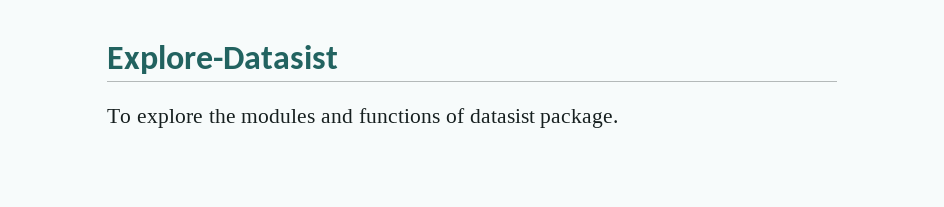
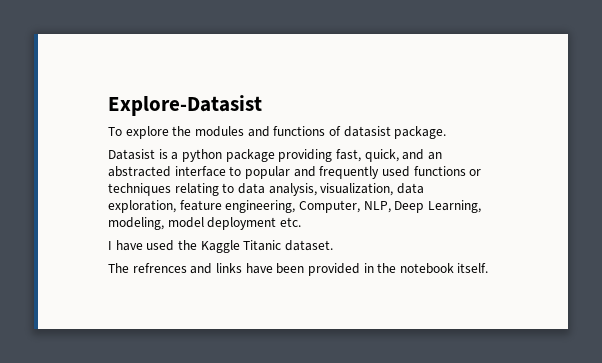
(619, 118) none -> [108,149,442,162] [108,166,482,179] [108,183,424,196] [108,200,481,213] [108,217,301,230] [108,240,333,253] [108,263,489,276] // Datasist is a python package providing fast, quick, and an abstracted interface to popular and frequently used functions or techniques relating to data analysis, visualization, data exploration, feature engineering, Computer, NLP, Deep Learning, modeling, model deployment etc. // I have used the Kaggle Titanic dataset. // The refrences and links have been provided in the notebook itself.

